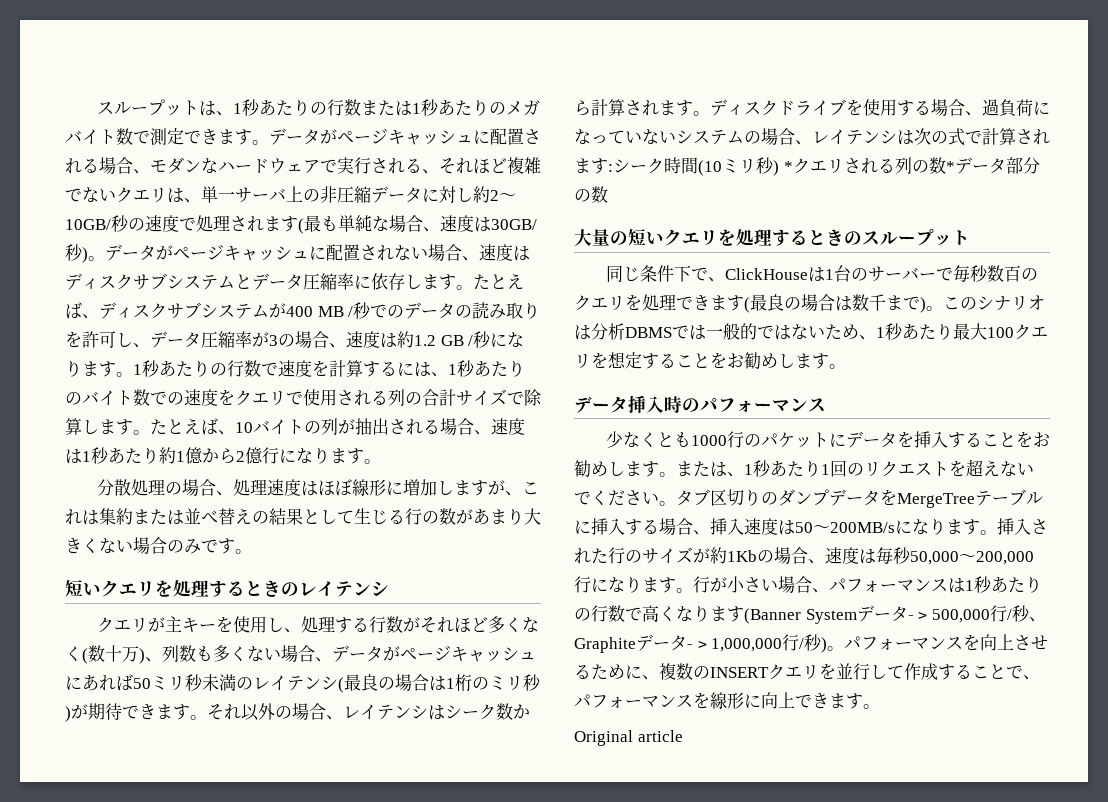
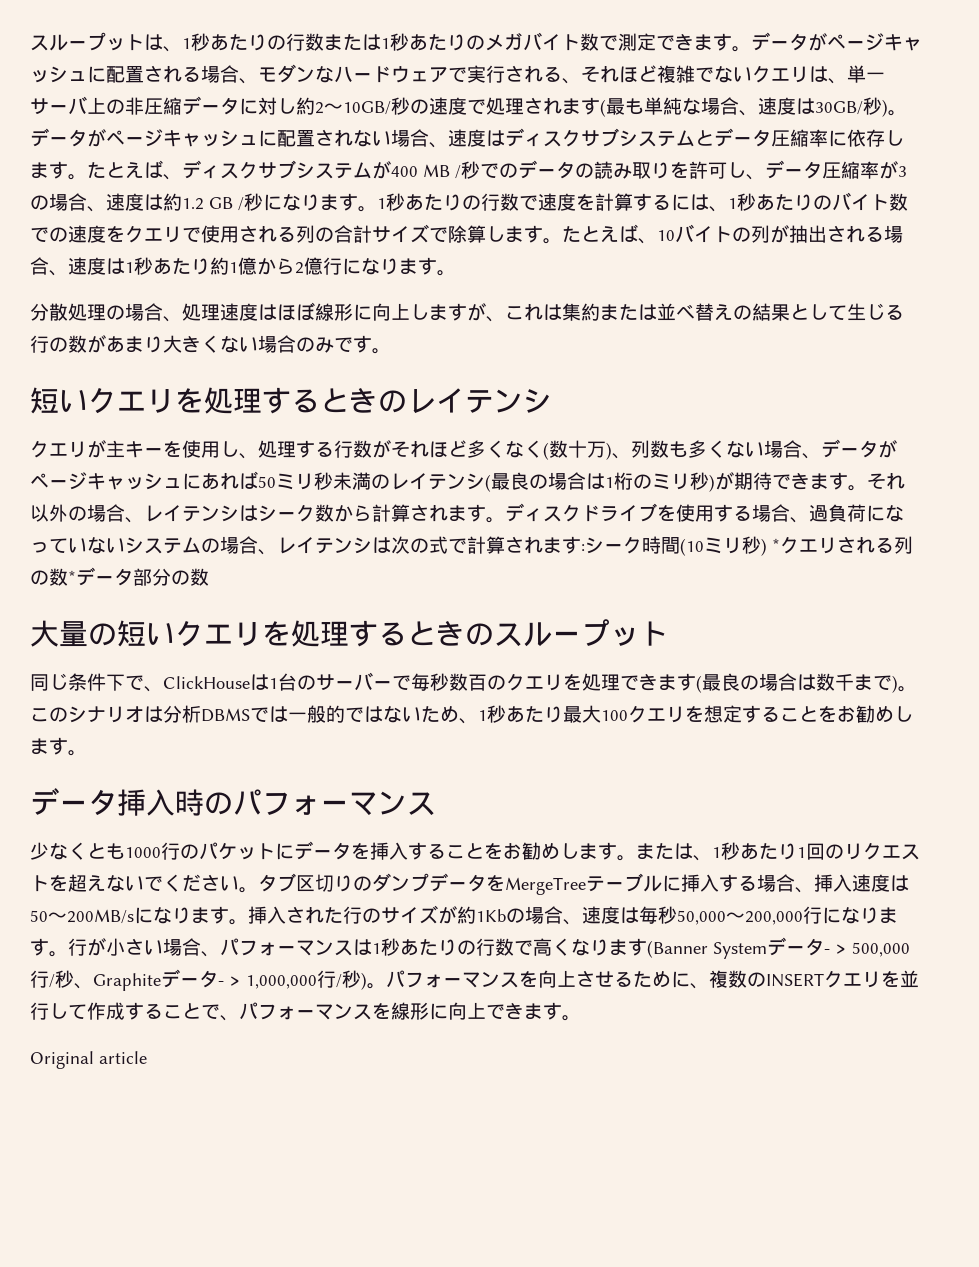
[402,479,437,496] 増加 -> [372,303,410,321] 向上

